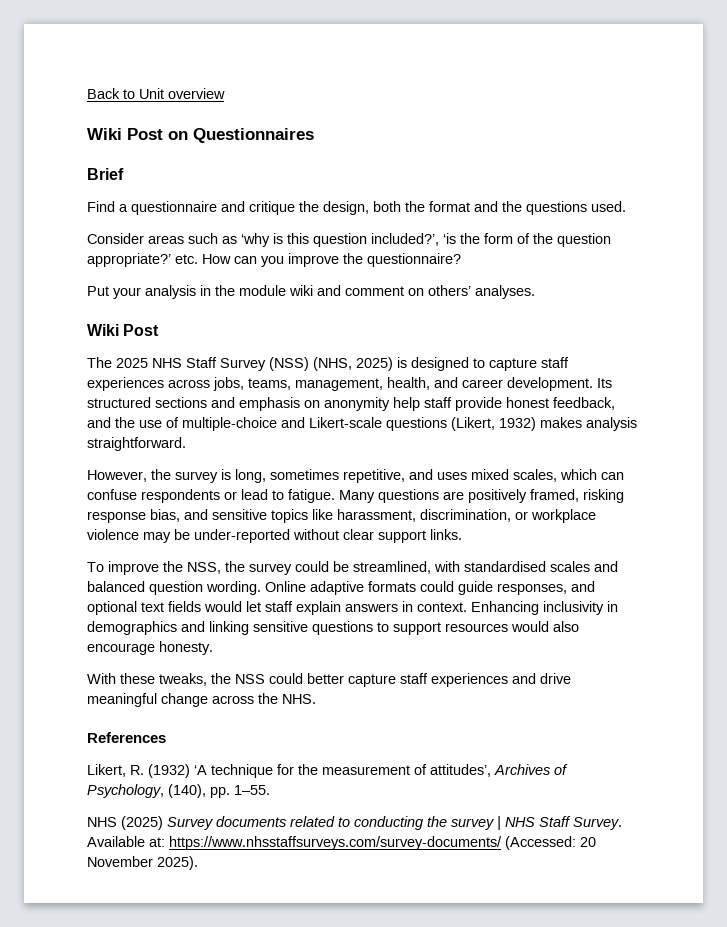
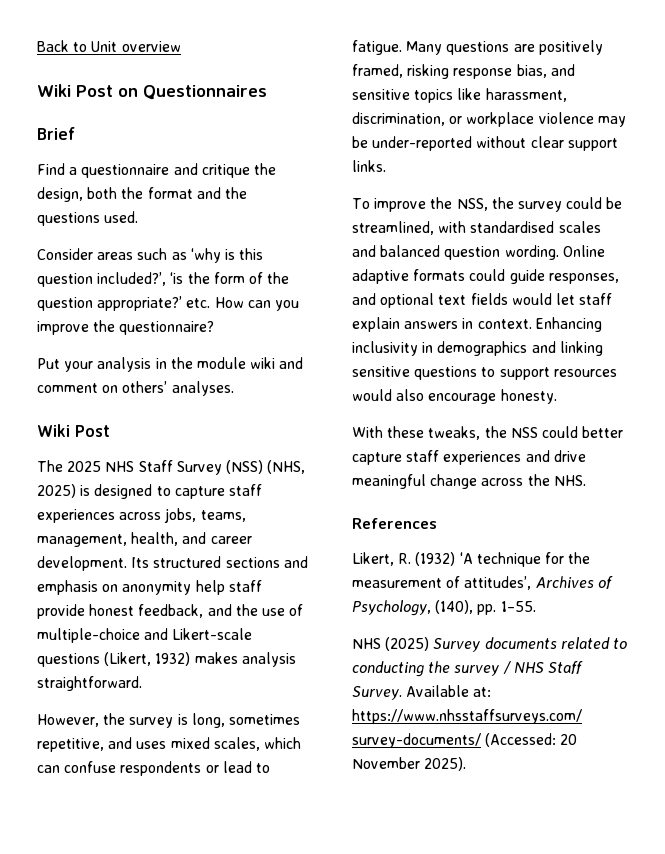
[497,816,501,830] | -> [502,661,511,674] /

